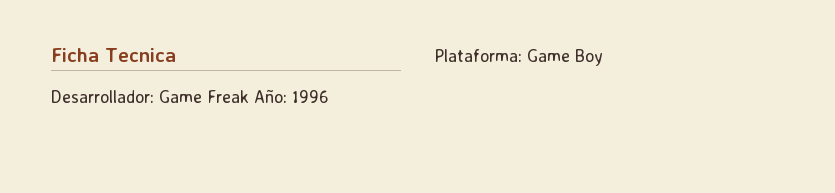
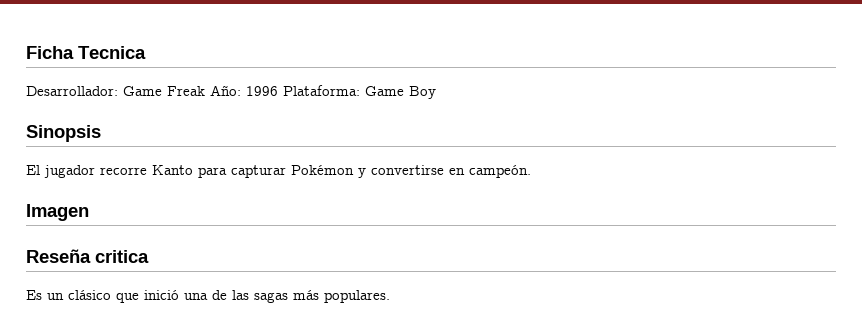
(603, 57) none -> [26,125,101,142] [26,165,531,178] [26,204,89,221] [26,249,149,263] [26,290,390,303] // Sinopsis // El jugador recorre Kanto para capturar Pokémon y convertirse en campeón. // Imagen // Reseña critica // Es un clásico que inició una de las sagas más populares.

